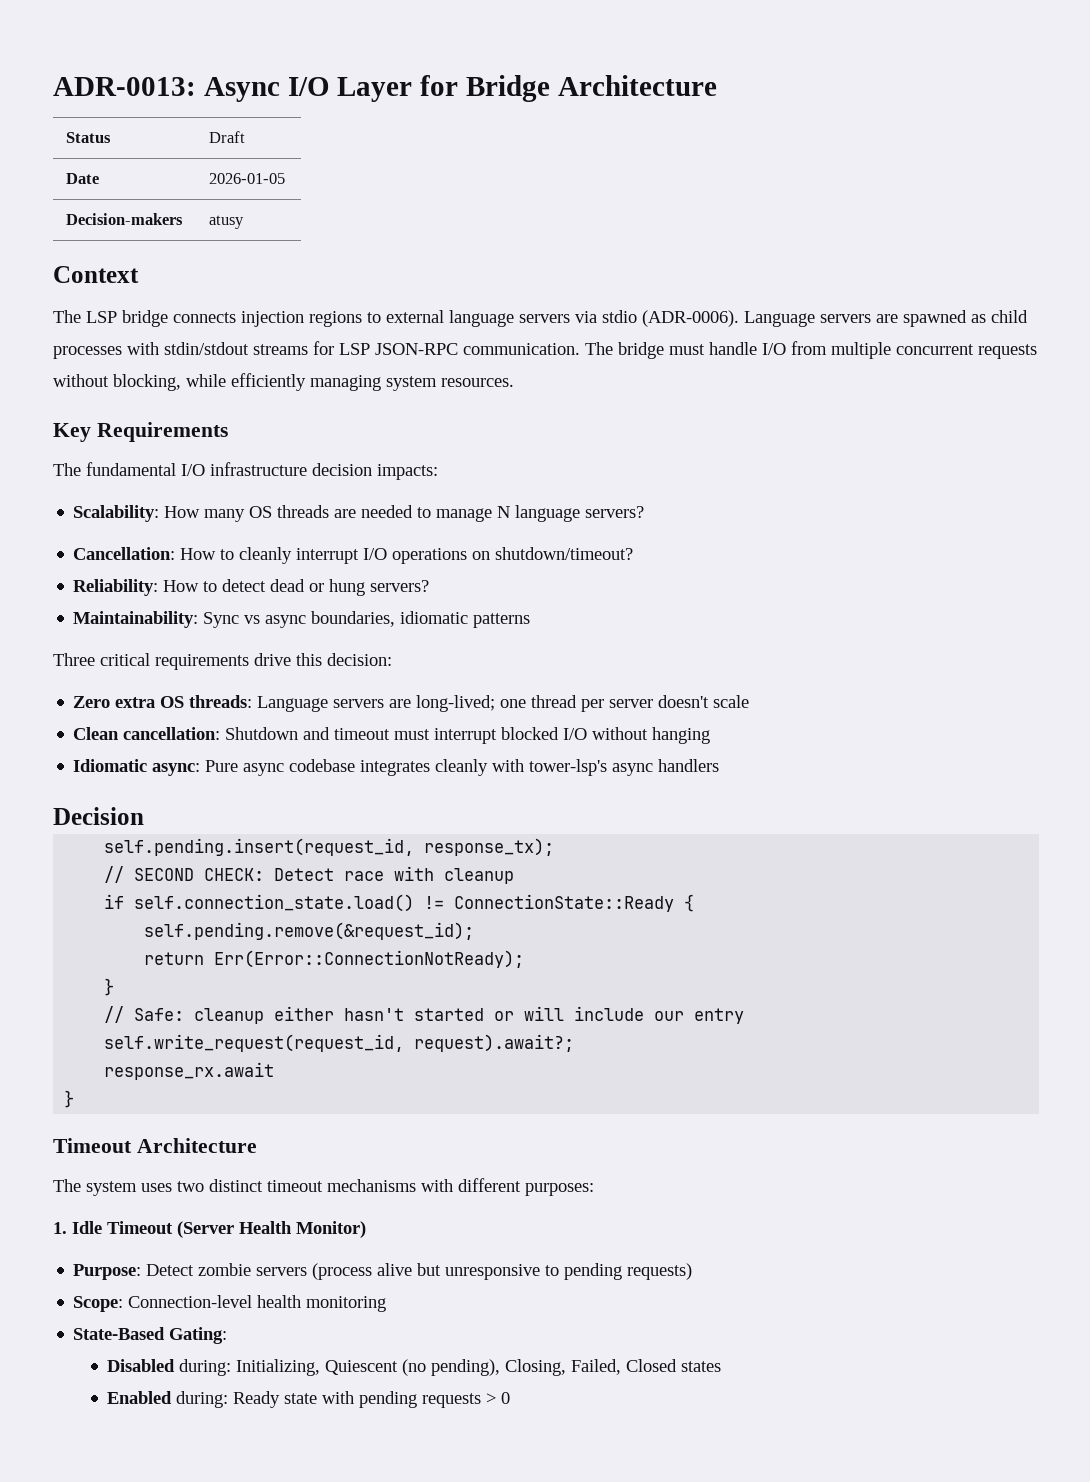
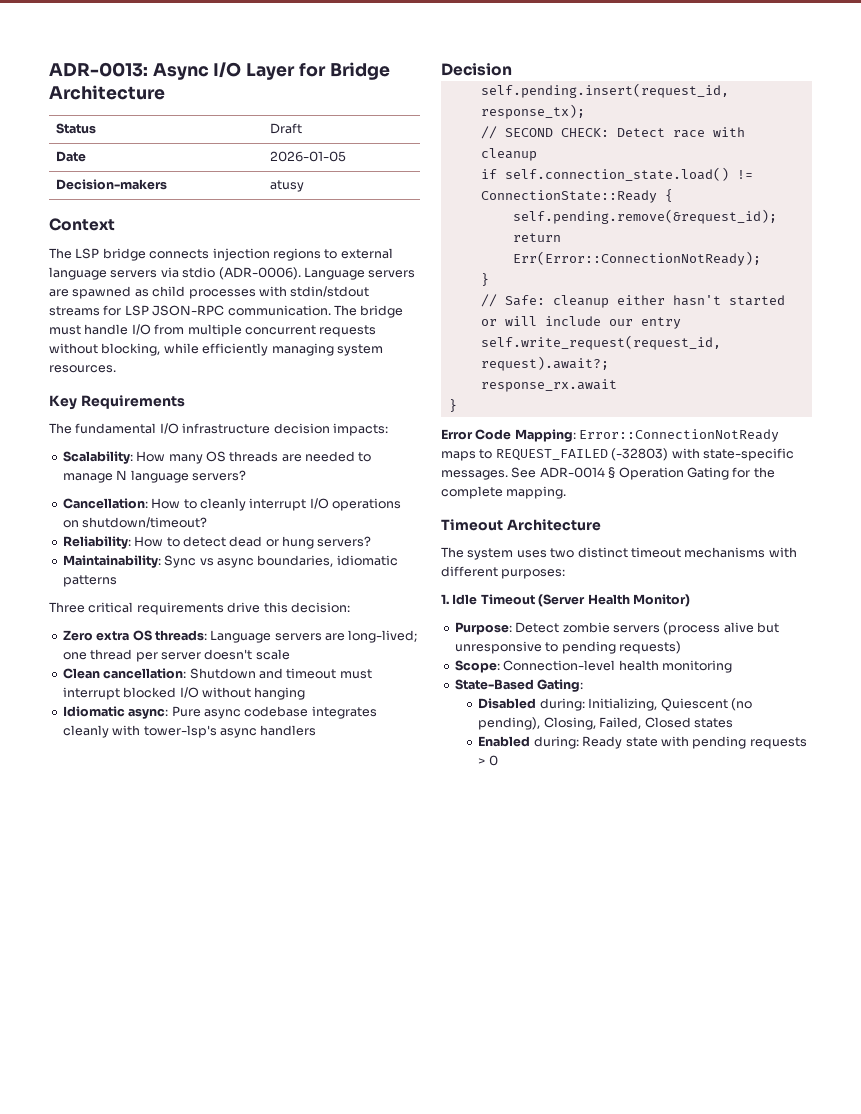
(75, 1099) none -> [441,429,780,442] [441,448,794,461] [441,467,775,480] [441,486,567,499] // Error Code Mapping: Error::ConnectionNotReady maps to REQUEST_FAILED (-32803) with state-specific messages. See ADR-0014 § Operation Gating for the complete mapping.

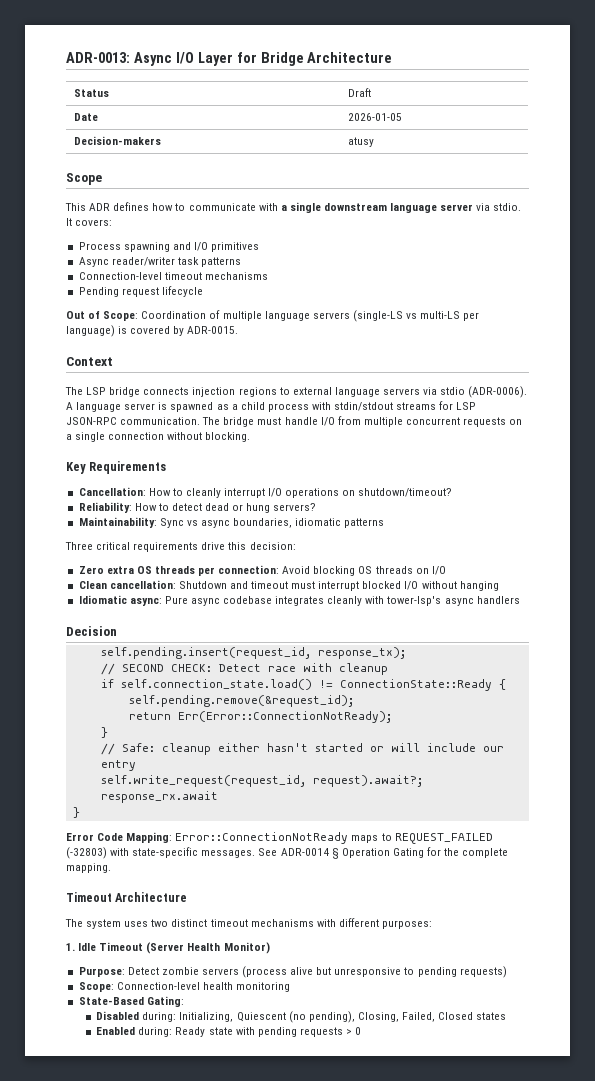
(305, 186) none -> [66,173,102,185] [65,202,522,213] [66,218,113,226] [78,242,260,252] [78,257,241,267] [78,272,268,280] [78,286,203,297] [66,310,480,322] [66,325,239,337] // Scope // This ADR defines how to communicate with a single downstream language server via stdio. It covers: // Process spawning and I/O primitives // Async reader/writer task patterns // Connection-level timeout mechanisms // Pending request lifecycle // Out of Scope: Coordination of multiple language servers (single-LS vs multi-LS per language) is covered by ADR-0015.
[303,267,416,280] [49,286,256,299] Language servers are spawned as child processes -> [66,402,309,412] A language server is spawned as a child process
[49,343,383,356] [49,365,116,373] [49,395,185,410] [49,423,388,436] [62,451,372,464] [62,470,246,483] without blocking, while efficiently managing system resources. // Key Requirements // The fundamental I/O infrastructure decision impacts: // Scalability: How many OS threads are needed to manage N language servers? -> [509,419,523,425] [66,432,251,442] [66,461,167,474] on a single connection without blocking. // Key Requirements
[154,630,418,643] [62,649,290,662] threads: Language servers are long-lived; one thread per server doesn't scale -> [154,565,446,576] threads per connection: Avoid blocking OS threads on I/O

